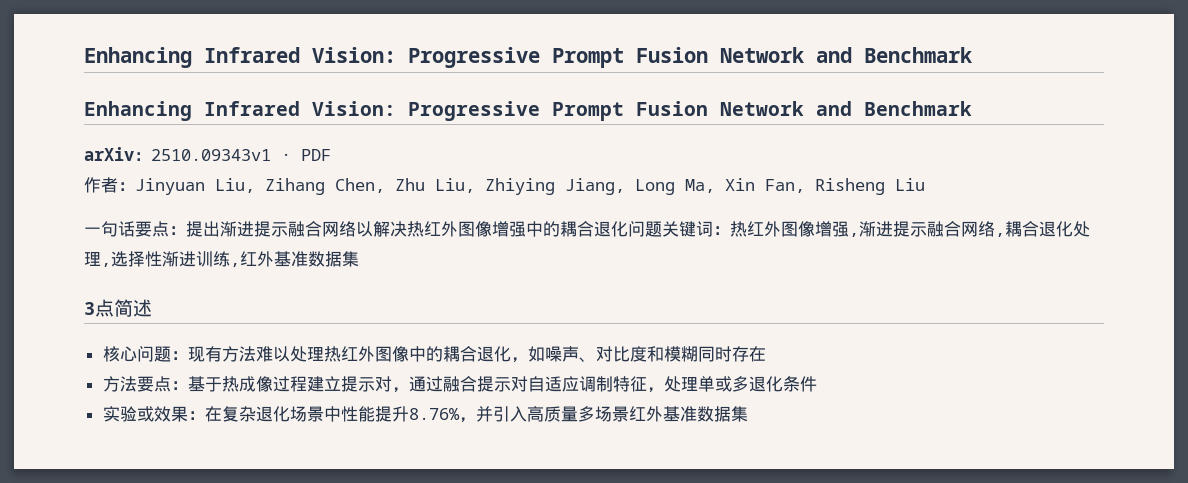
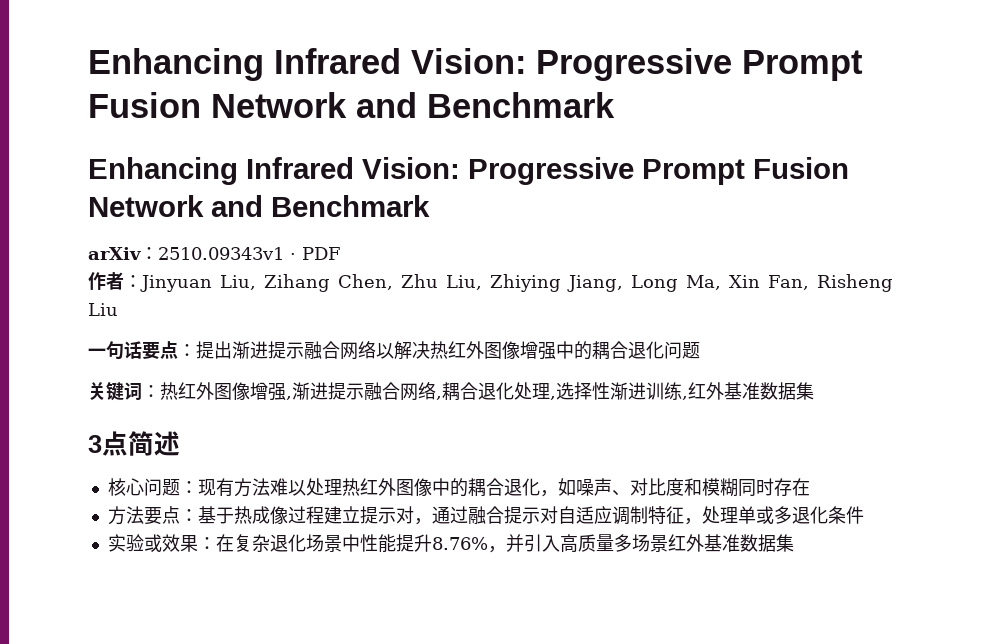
(662, 229) none -> (700, 350) //

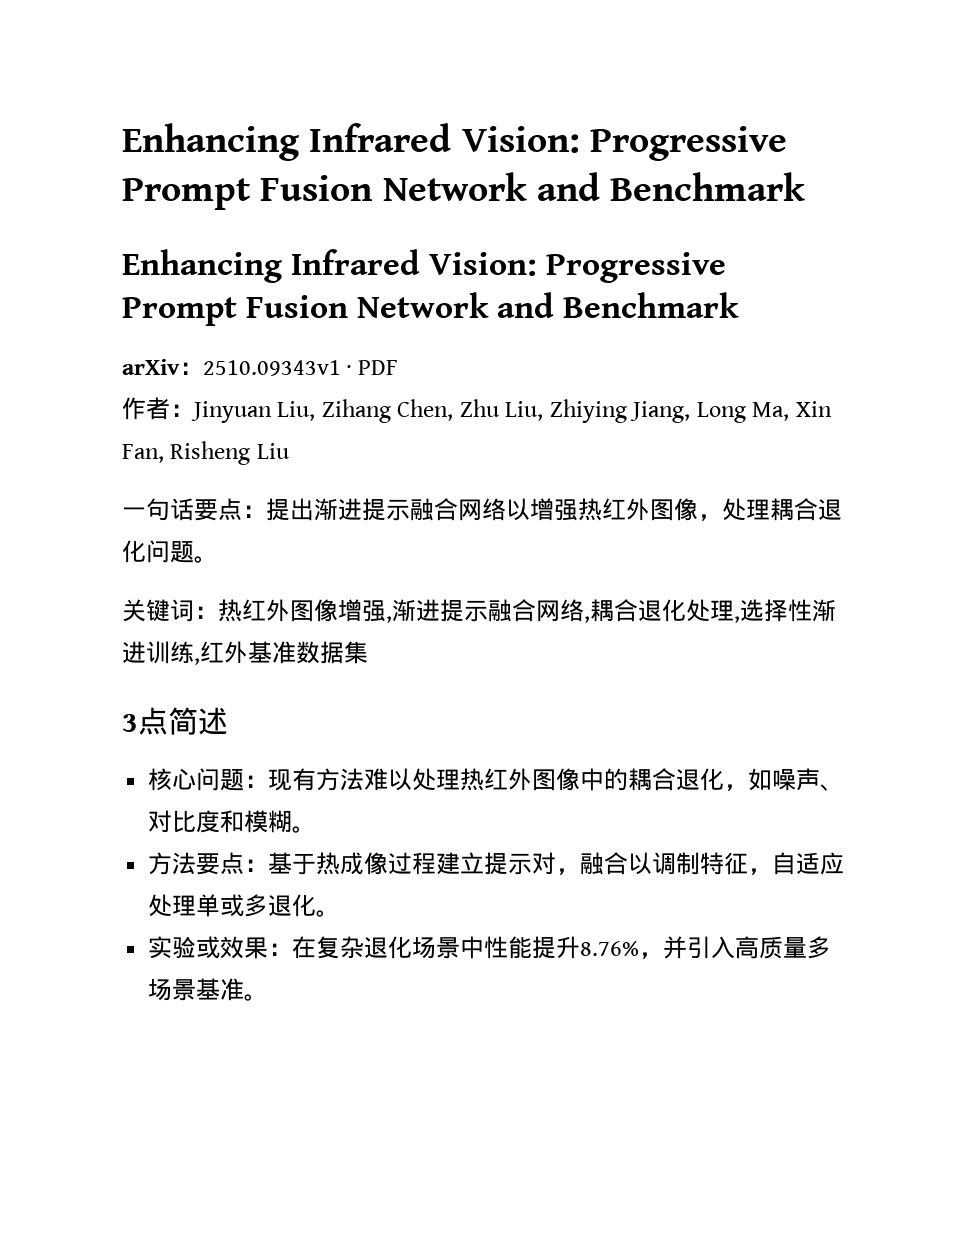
[394,341,592,360] 解决热红外图像增强中的 -> [530,498,770,521] 增强热红外图像，处理
(700, 350) none -> [194,556,218,563] 。
[737,478,810,497] 同时存在 -> [292,826,317,833] 。
[431,506,612,524] 通过融合提示对自适应 -> [580,852,653,875] 融合以
(702, 521) none -> [772,852,845,875] 自适应
[827,506,864,524] 条件 -> [316,910,341,917] 。
[667,534,794,552] 红外基准数据集 -> [196,978,269,1001] 基准。

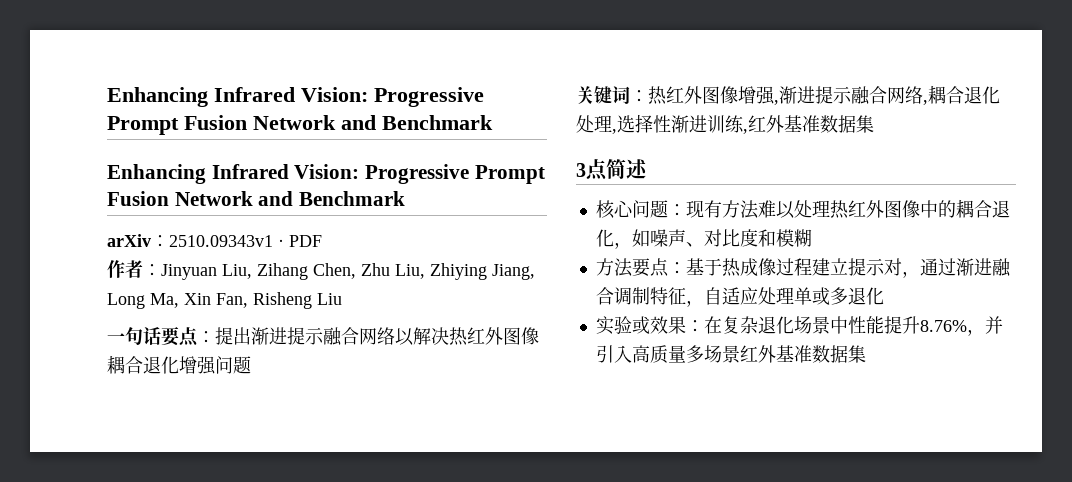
[530,498,842,521] [122,540,218,563] 增强热红外图像，处理耦合退化问题。 -> [413,327,539,346] [107,355,251,375] 解决热红外图像耦合退化增强问题
[292,826,317,833] 。 -> (812, 238) none
[580,852,653,875] 融合以 -> [919,258,1011,277] [595,287,614,305] 通过渐进融合
[316,910,341,917] 。 -> (884, 296) none
[196,978,269,1001] 基准。 -> [739,345,866,363] 红外基准数据集

